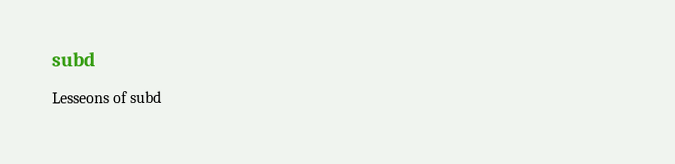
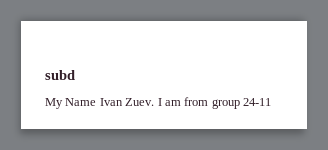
[52,90,163,104] Lesseons of subd -> [45,97,271,109] My Name Ivan Zuev. I am from group 24-11

